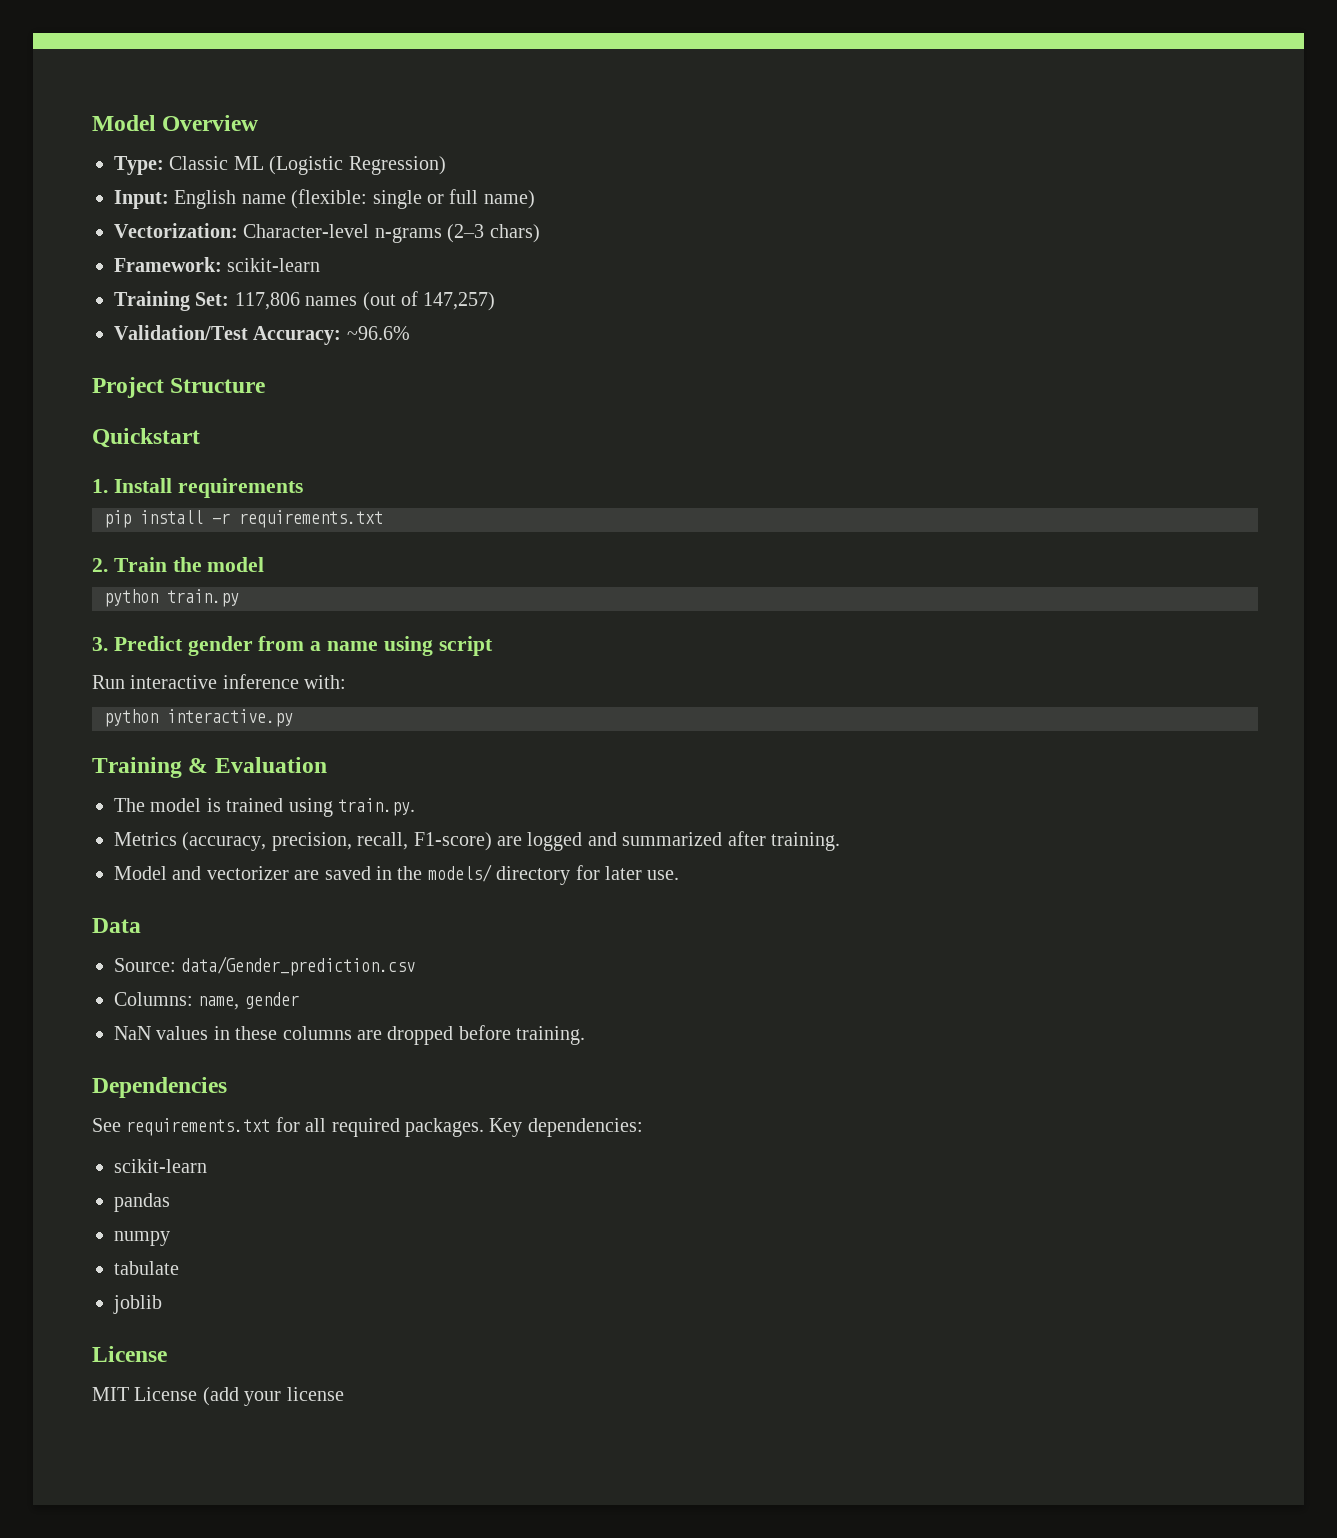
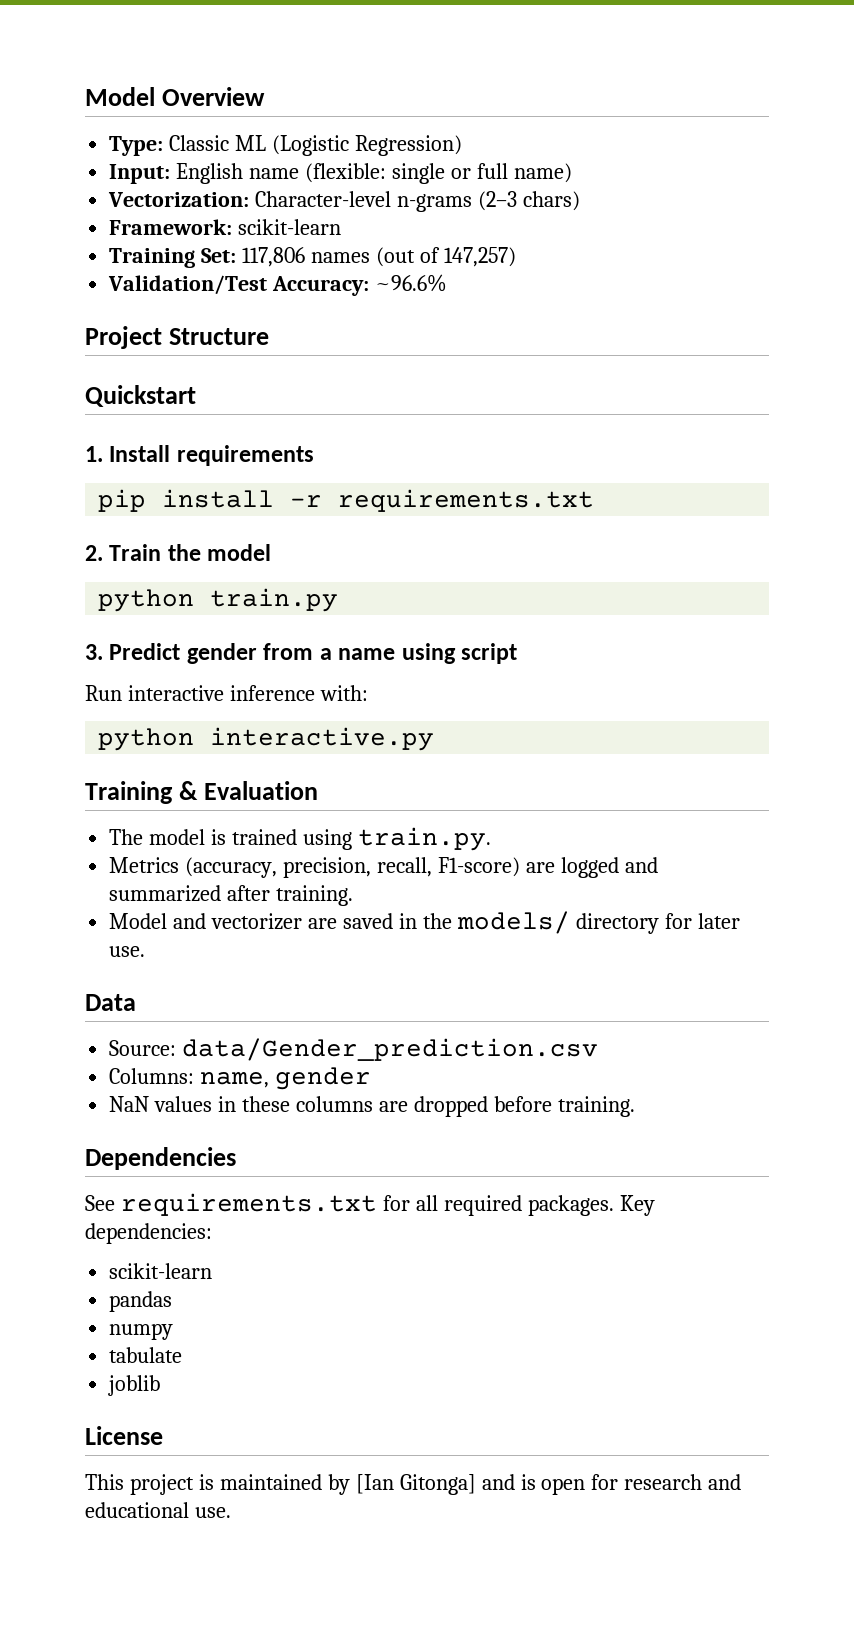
[92,1387,344,1406] MIT License (add your license -> [85,1474,742,1495] [85,1502,231,1518] This project is maintained by [Ian Gitonga] and is open for research and educational use.

